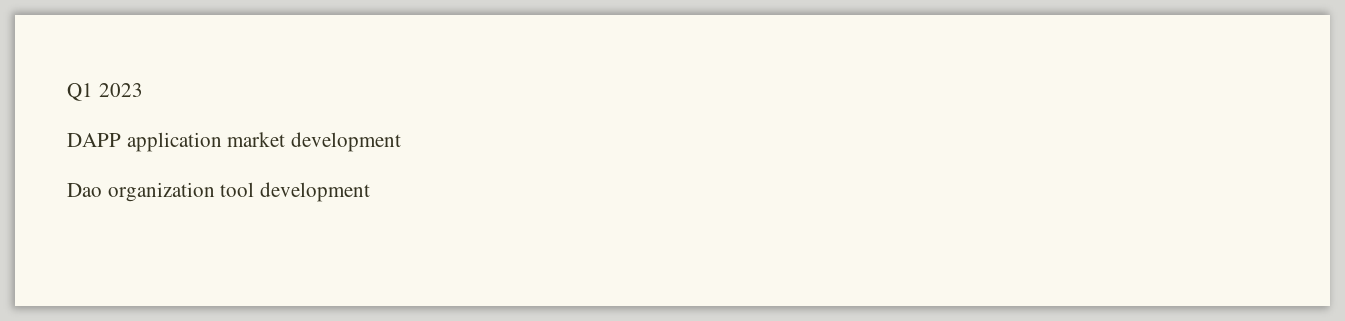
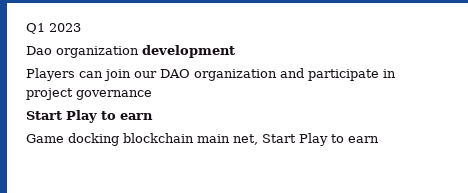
[67,132,402,152] [67,182,371,202] DAPP application market development // Dao organization tool development -> [26,45,235,58] [26,68,396,81] [26,88,152,100] [26,110,153,123] [26,133,379,146] Dao organization development // Players can join our DAO organization and participate in project governance // Start Play to earn // Game docking blockchain main net, Start Play to earn

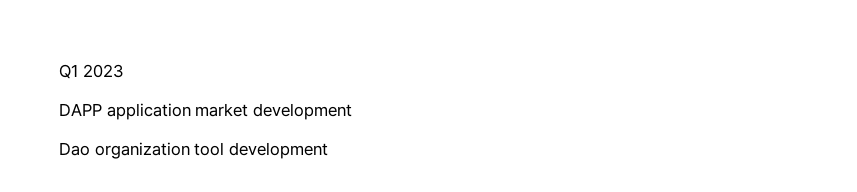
(81, 27) none -> [59,103,352,120] // DAPP application market development
[142,45,235,58] [26,68,396,81] [26,88,152,100] [26,110,153,123] [26,133,379,146] development // Players can join our DAO organization and participate in project governance // Start Play to earn // Game docking blockchain main net, Start Play to earn -> [194,142,328,159] tool development

